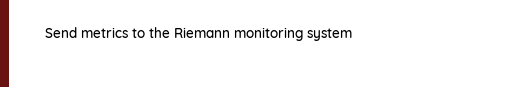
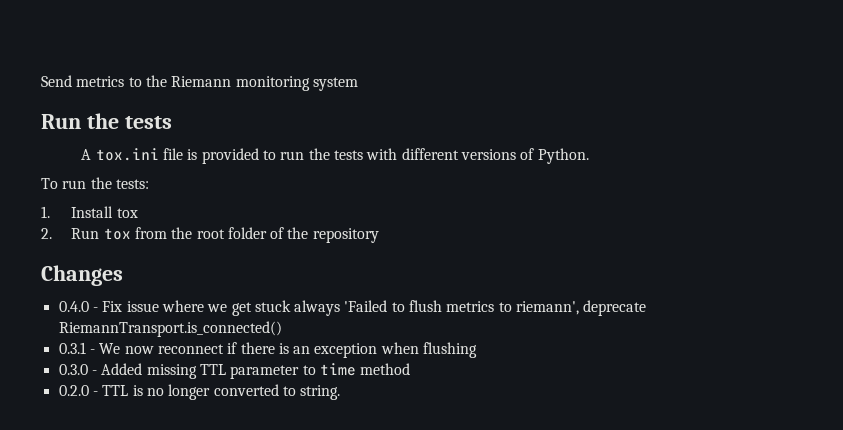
(352, 34) none -> [41,113,172,129] [81,148,589,164] [41,177,149,189] [41,206,138,218] [41,227,379,243] [41,265,123,286] [58,300,647,316] [58,321,282,337] [58,342,478,358] [58,363,411,379] [58,384,341,400] // Run the tests // A tox.ini file is provided to run the tests with different versions of Python. // To run the tests: // 1. Install tox // 2. Run tox from the root folder of the repository // Changes // 0.4.0 - Fix issue where we get stuck always 'Failed to flush metrics to riemann', deprecate RiemannTransport.is_connected() // 0.3.1 - We now reconnect if there is an exception when flushing // 0.3.0 - Added missing TTL parameter to time method // 0.2.0 - TTL is no longer converted to string.

